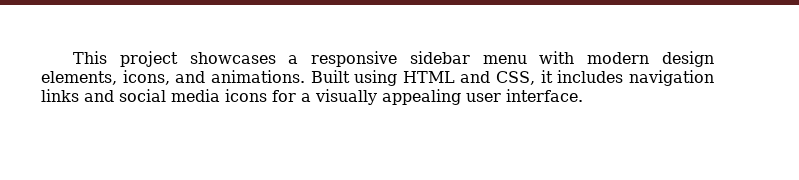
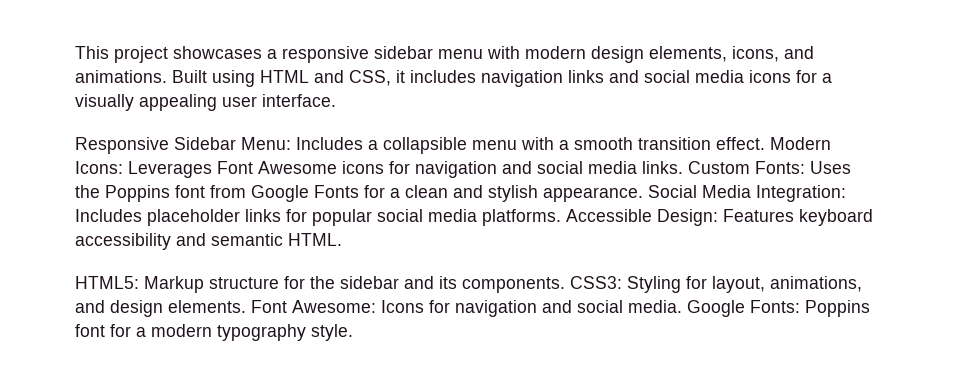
(583, 95) none -> [75,137,831,154] [75,161,851,178] [75,185,846,202] [75,209,873,226] [75,233,342,250] [75,276,862,293] [75,300,870,317] [75,324,353,341] // Responsive Sidebar Menu: Includes a collapsible menu with a smooth transition effect. Modern Icons: Leverages Font Awesome icons for navigation and social media links. Custom Fonts: Uses the Poppins font from Google Fonts for a clean and stylish appearance. Social Media Integration: Includes placeholder links for popular social media platforms. Accessible Design: Features keyboard accessibility and semantic HTML. // HTML5: Markup structure for the sidebar and its components. CSS3: Styling for layout, animations, and design elements. Font Awesome: Icons for navigation and social media. Google Fonts: Poppins font for a modern typography style.

